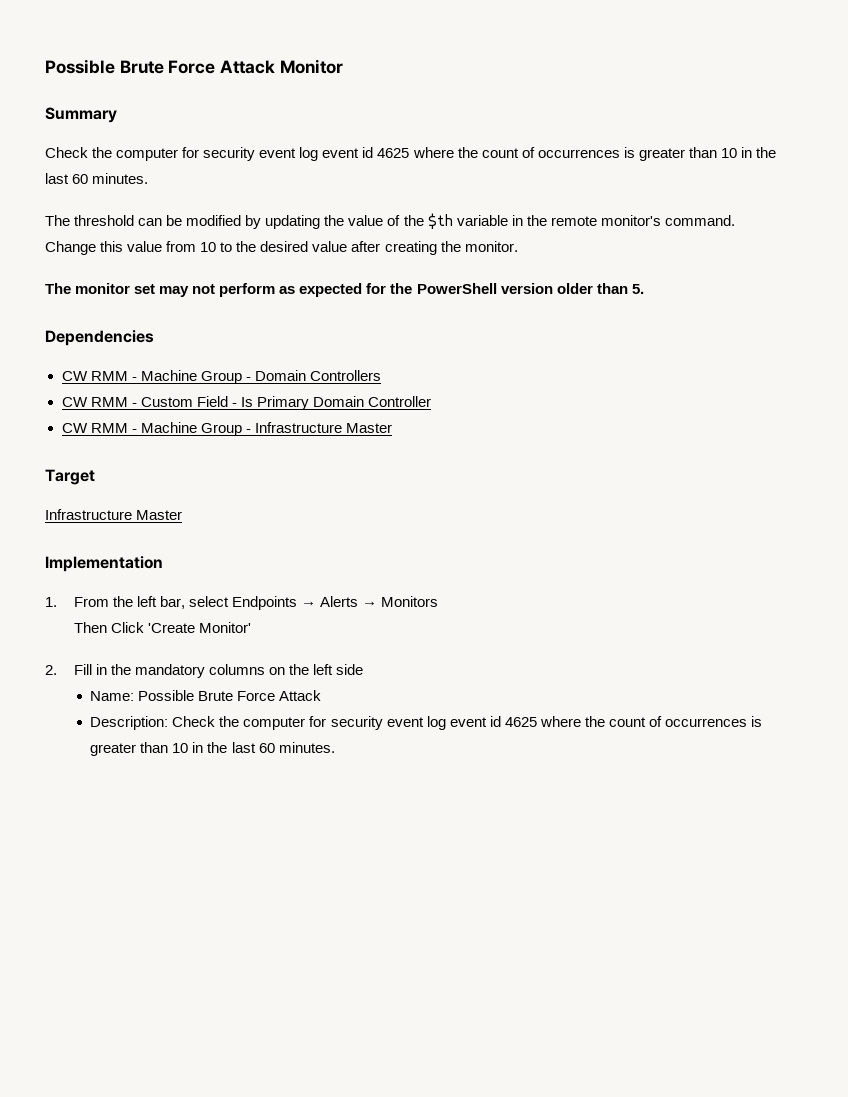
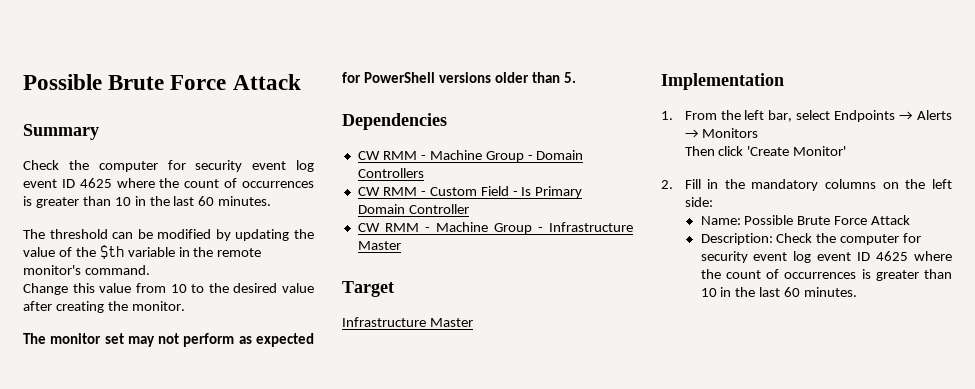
[45,59,343,74] Possible Brute Force Attack Monitor -> [23,74,301,90] Possible Brute Force Attack
[362,147,374,158] id -> [61,179,75,188] ID
[390,283,553,294] the PowerShell version -> [363,72,491,83] PowerShell versions
[110,622,144,633] Click -> [718,146,744,156] click
[336,664,364,675] side -> [684,197,713,207] side:
[489,716,501,727] id -> [857,252,871,261] ID

